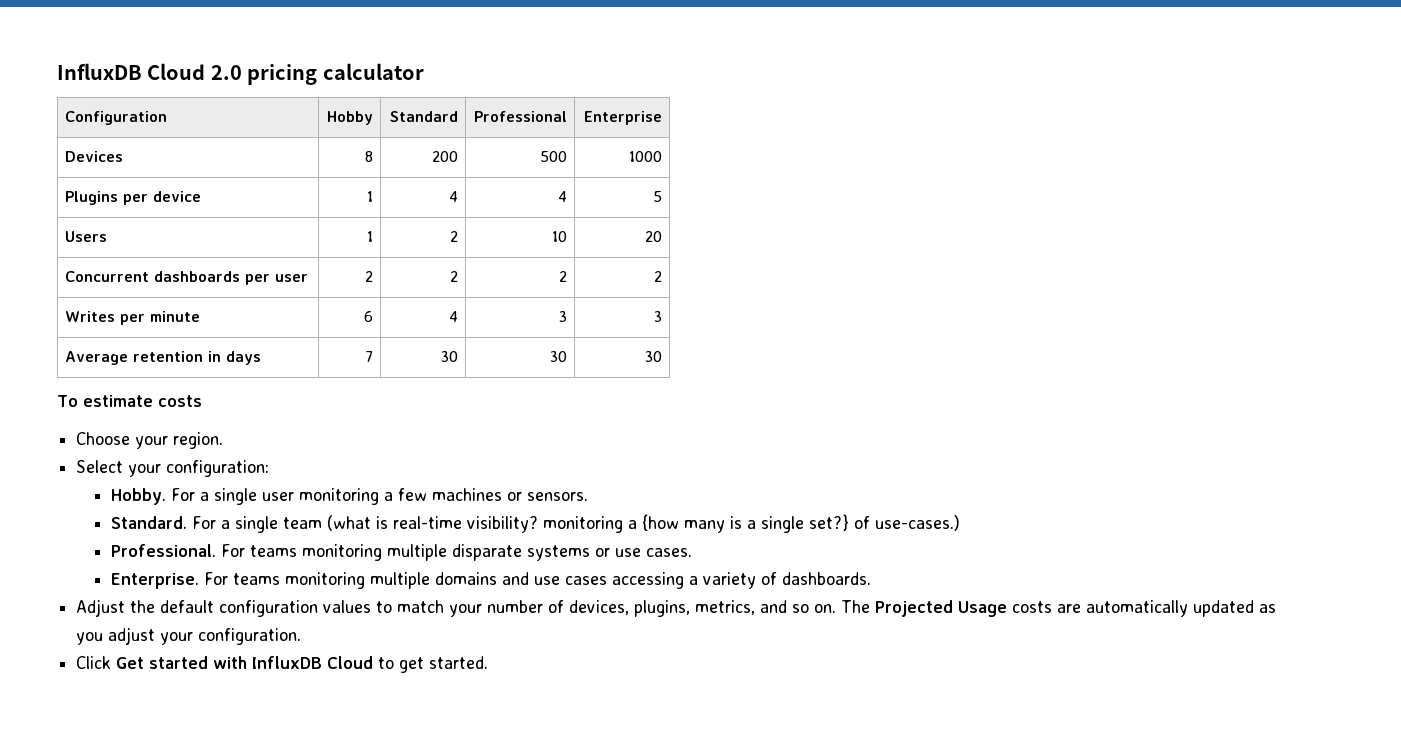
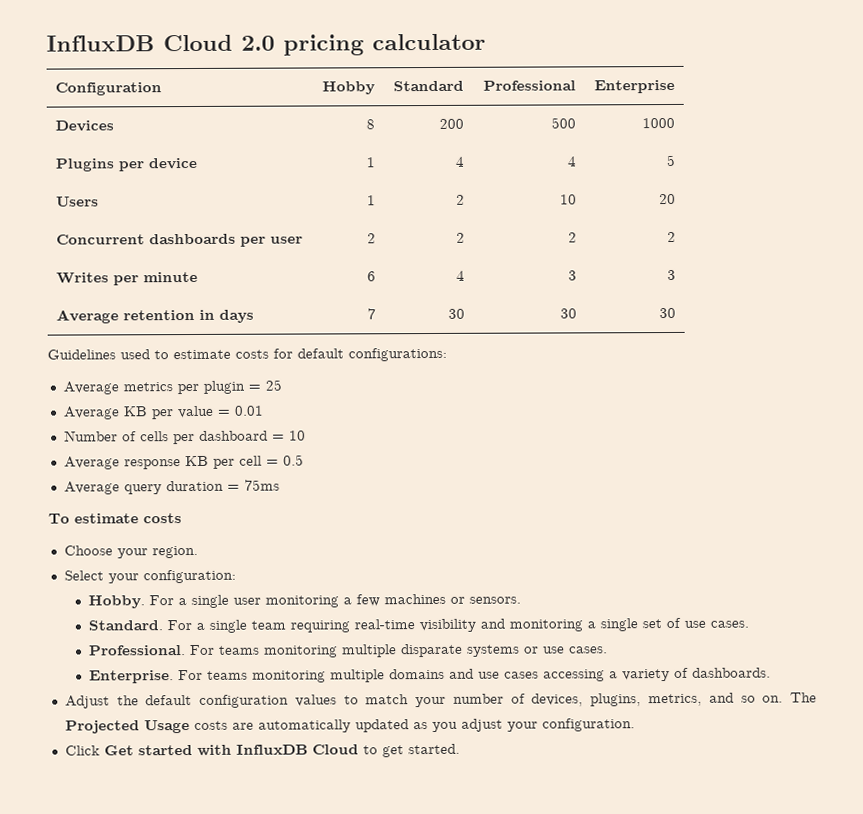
(663, 356) none -> [47,347,447,362] [62,379,282,395] [62,405,264,420] [63,430,306,445] [63,454,304,470] [63,479,280,495] // Guidelines used to estimate costs for default configurations: // Average metrics per plugin = 25 // Average KB per value = 0.01 // Number of cells per dashboard = 10 // Average response KB per cell = 0.5 // Average query duration = 75ms
[326,514,960,533] (what is real-time visibility? monitoring a {how many is a single set?} of use-cases.) -> [290,617,750,633] requiring real-time visibility and monitoring a single set of use cases.

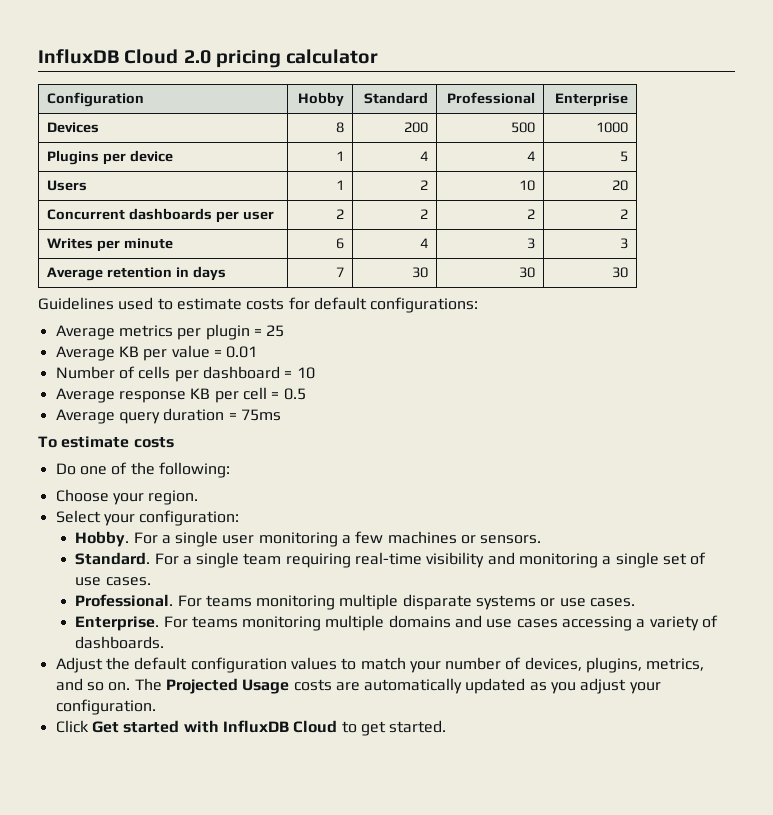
(182, 518) none -> [55,462,230,478] // Do one of the following:

